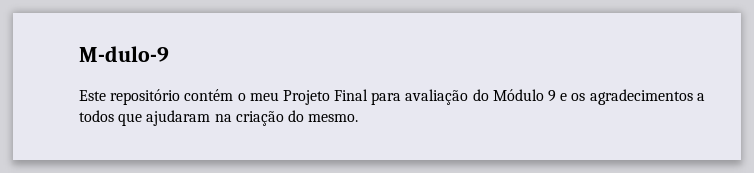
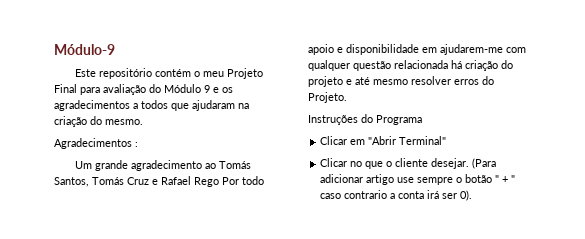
[79,46,169,62] M-dulo-9 -> [54,44,115,55] Módulo-9
(359, 118) none -> [54,138,138,149] [74,160,251,171] [54,176,264,187] [308,44,526,55] [308,60,513,71] [308,76,494,87] [308,92,347,103] [308,114,422,125] [320,136,447,145] [320,158,497,169] [320,174,516,185] [320,190,473,201] // Agradecimentos : // Um grande agradecimento ao Tomás Santos, Tomás Cruz e Rafael Rego Por todo apoio e disponibilidade em ajudarem-me com qualquer questão relacionada há criação do projeto e até mesmo resolver erros do Projeto. // Instruções do Programa // Clicar em "Abrir Terminal" // Clicar no que o cliente desejar. (Para adicionar artigo use sempre o botão " + " caso contrario a conta irá ser 0).

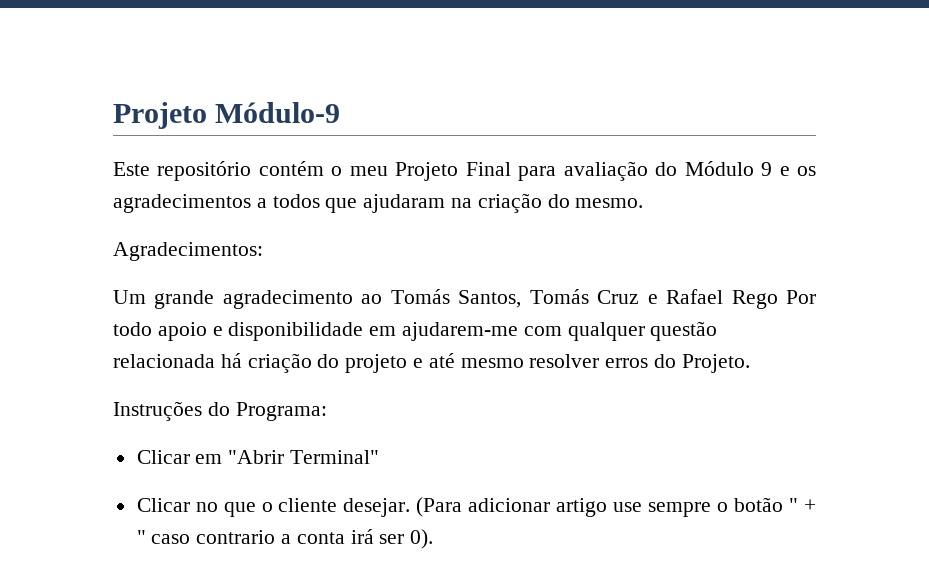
(54, 49) none -> [113,102,207,129] Projeto
[54,138,138,149] Agradecimentos : -> [113,242,263,261] Agradecimentos:
[376,115,422,125] Programa -> [235,402,327,421] Programa:

